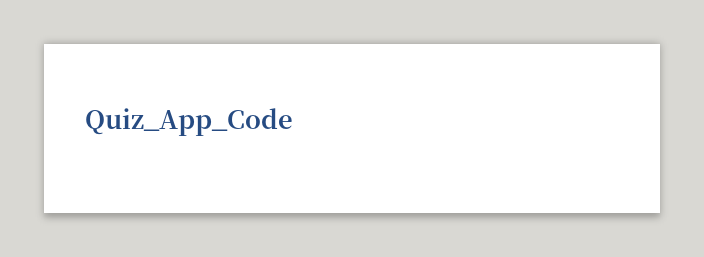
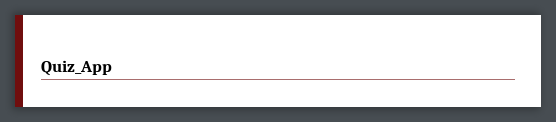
[85,108,293,136] Quiz_App_Code -> [41,60,112,76] Quiz_App

